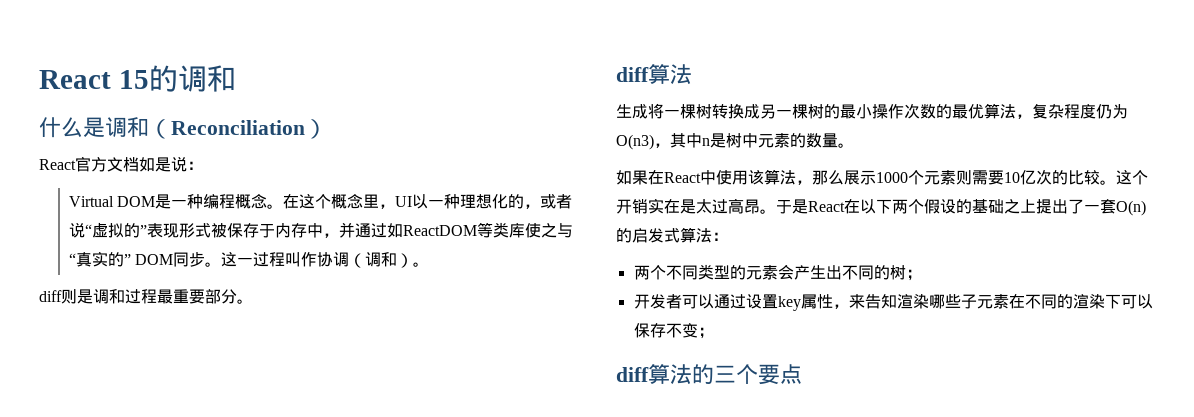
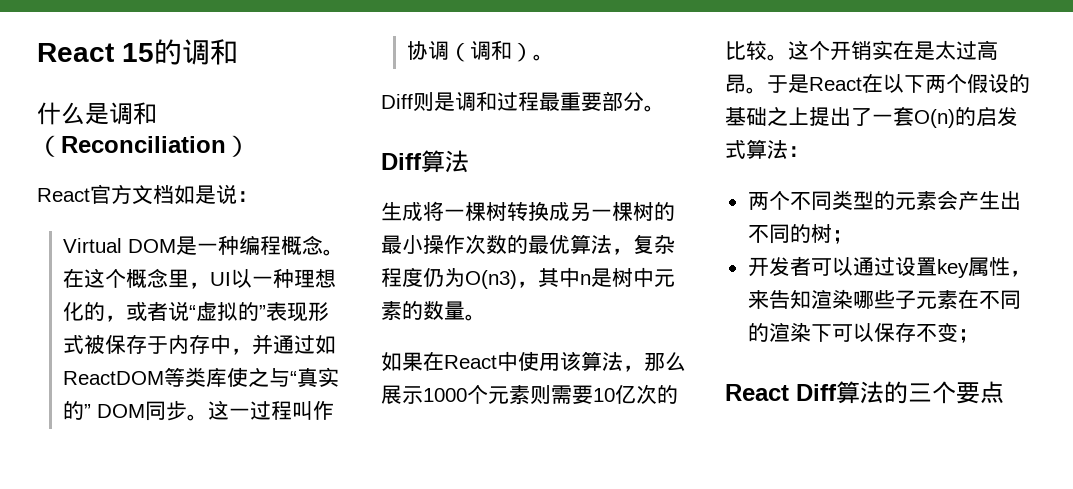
[39,290,62,302] diff -> [381,94,413,109] Diff
[616,67,649,82] diff -> [381,153,422,170] Diff
[616,367,649,382] diff -> [725,384,837,401] React Diff

